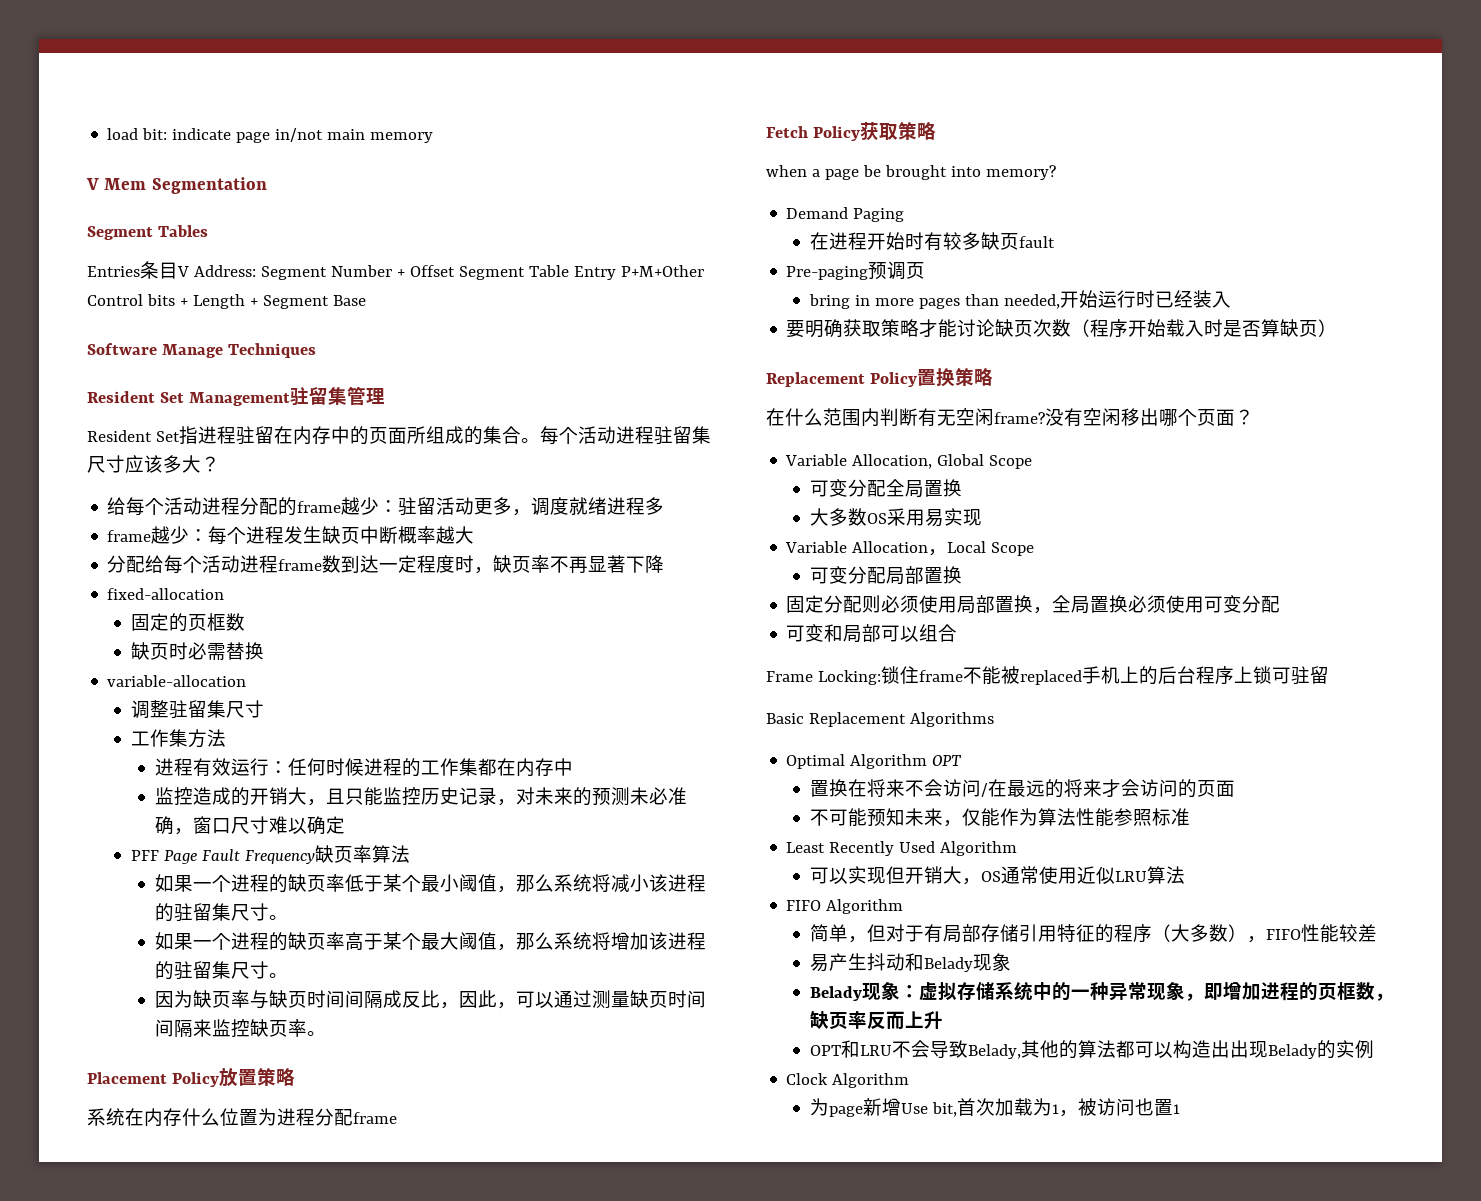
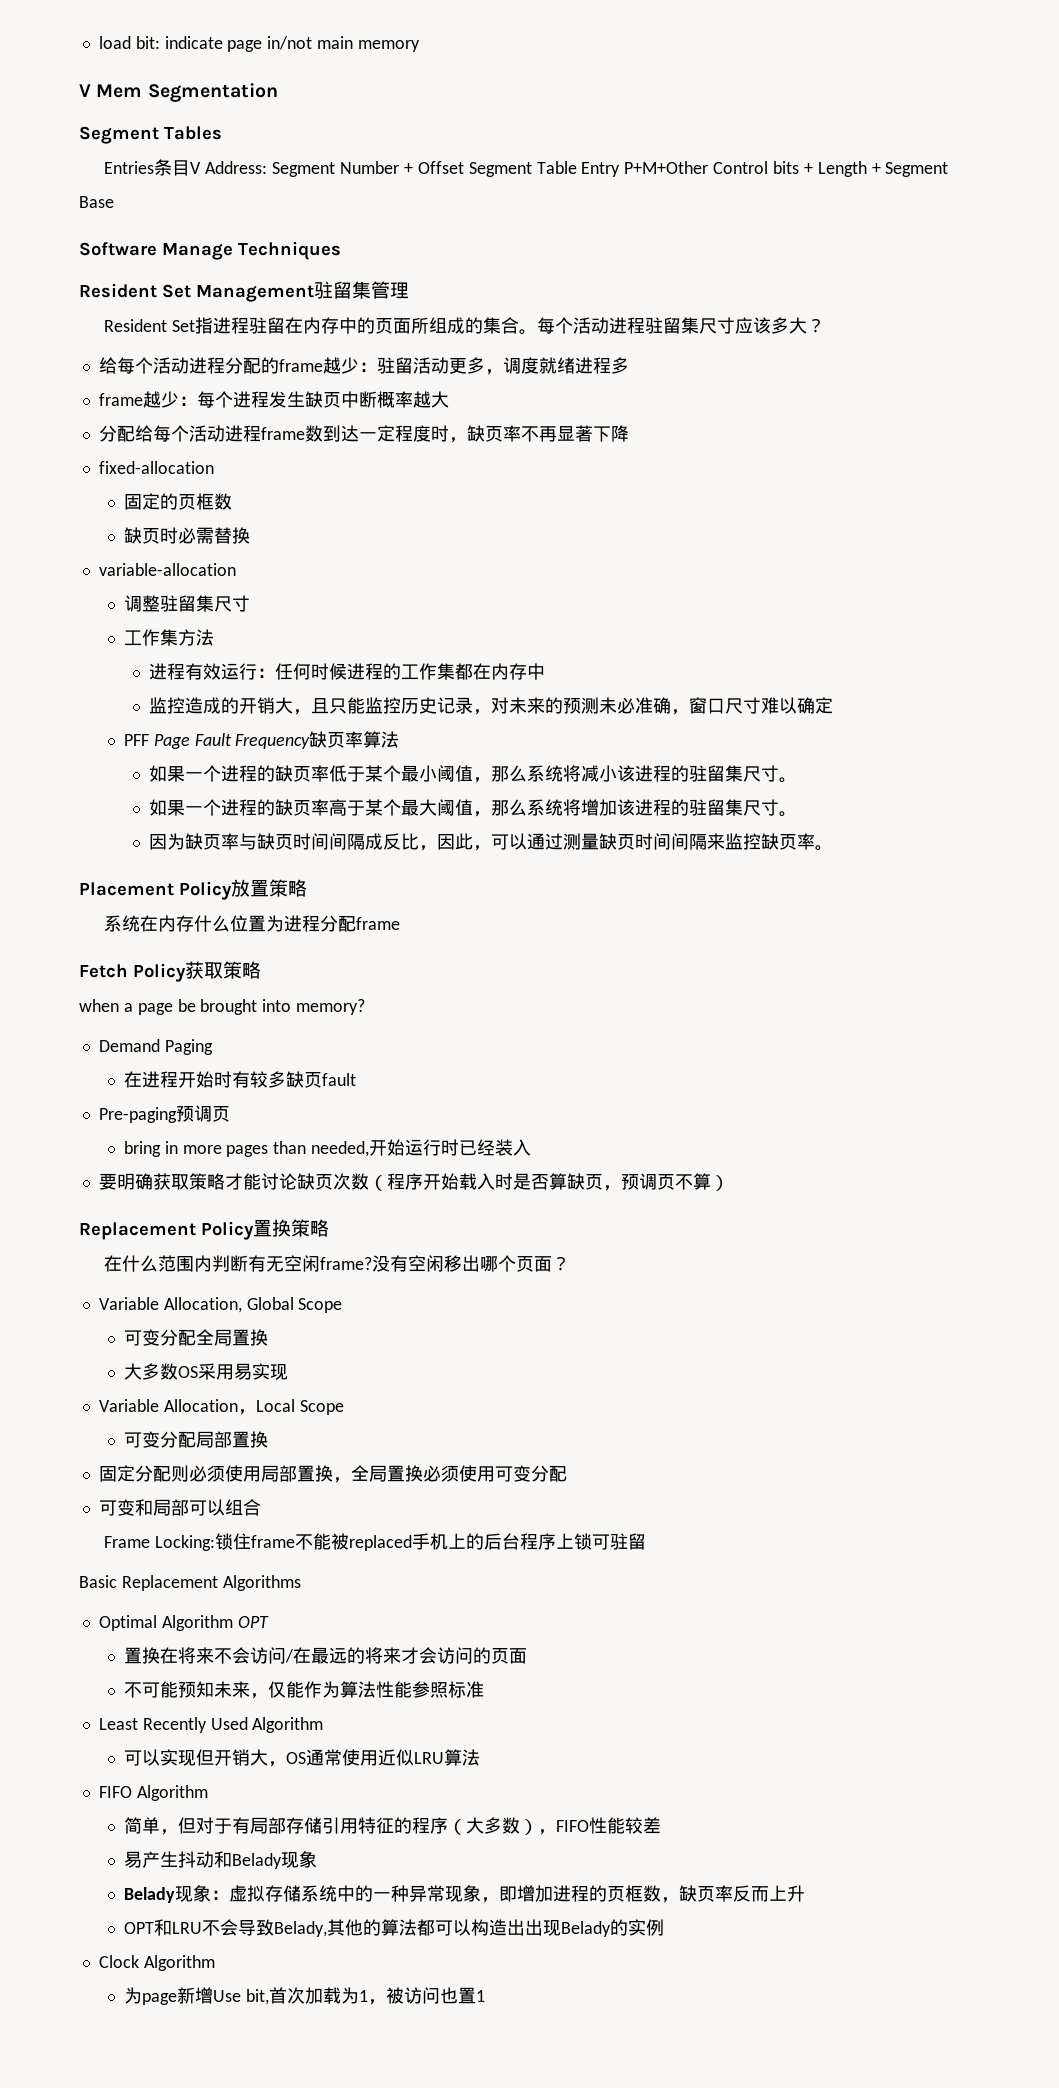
(1319, 328) none -> [602,1173,711,1191] ，预调页不算

